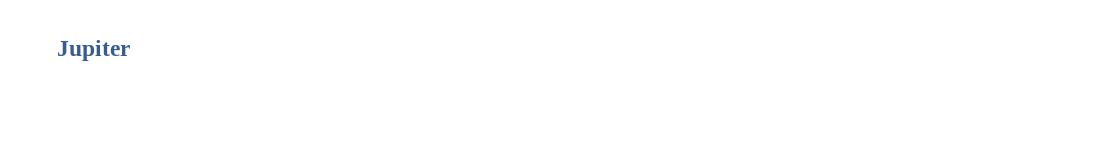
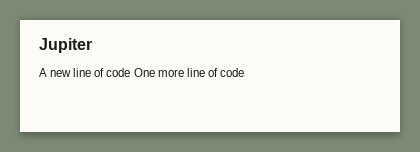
(130, 50) none -> [39,68,244,77] // A new line of code One more line of code

